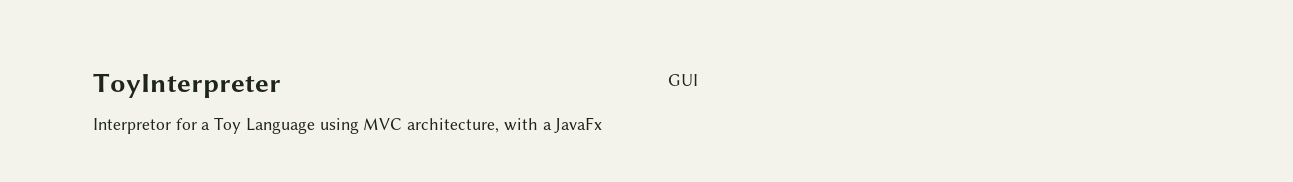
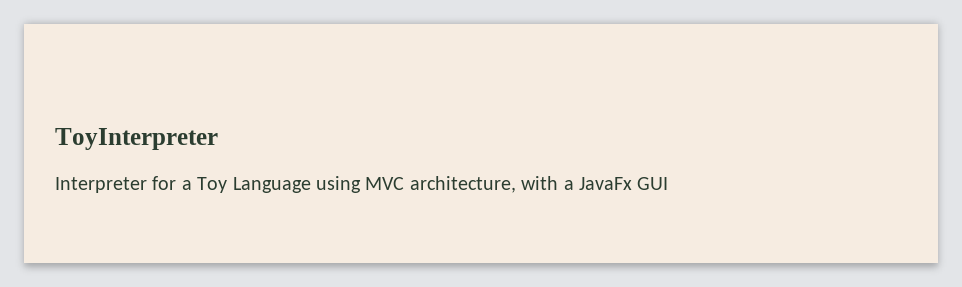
[93,118,171,134] Interpretor -> [55,177,147,193] Interpreter

